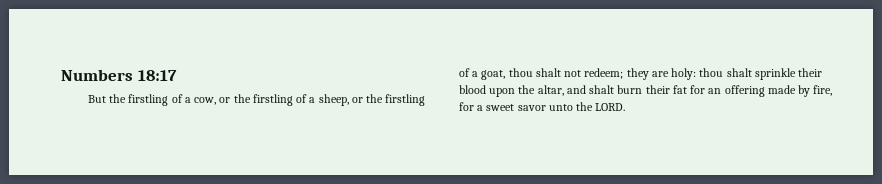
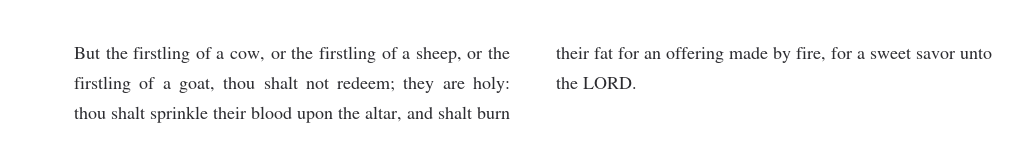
[61,69,177,81] Numbers 18:17 // -> (74, 53) none

